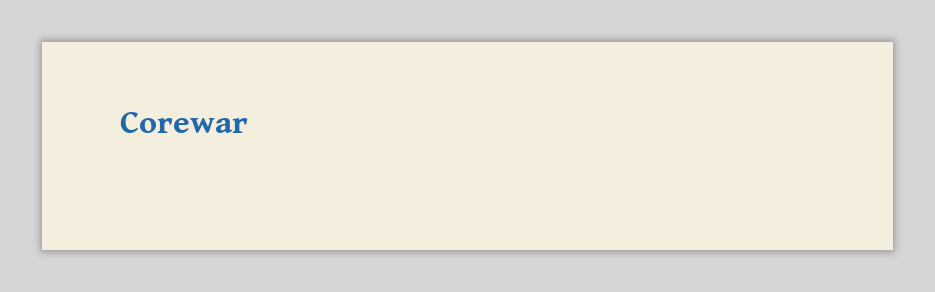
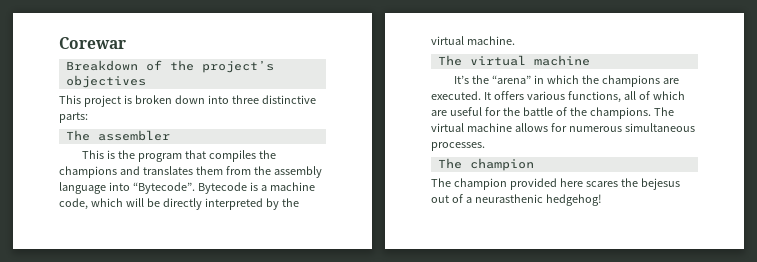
(248, 122) none -> [65,60,274,73] [65,75,146,88] [59,95,316,107] [59,112,88,123] [65,130,170,141] [82,150,277,162] [59,166,322,178] [59,182,315,194] [59,198,299,210] [431,36,515,45] [437,55,590,66] [454,75,680,87] [431,91,685,103] [431,107,674,119] [431,123,695,132] [431,142,485,151] [437,158,534,171] [431,178,680,190] [431,194,602,206] // Breakdown of the project’s objectives // This project is broken down into three distinctive parts: // The assembler // This is the program that compiles the champions and translates them from the assembly language into “Bytecode”. Bytecode is a machine code, which will be directly interpreted by the virtual machine. // The virtual machine // It’s the “arena” in which the champions are executed. It offers various functions, all of which are useful for the battle of the champions. The virtual machine allows for numerous simultaneous processes. // The champion // The champion provided here scares the bejesus out of a neurasthenic hedgehog!

